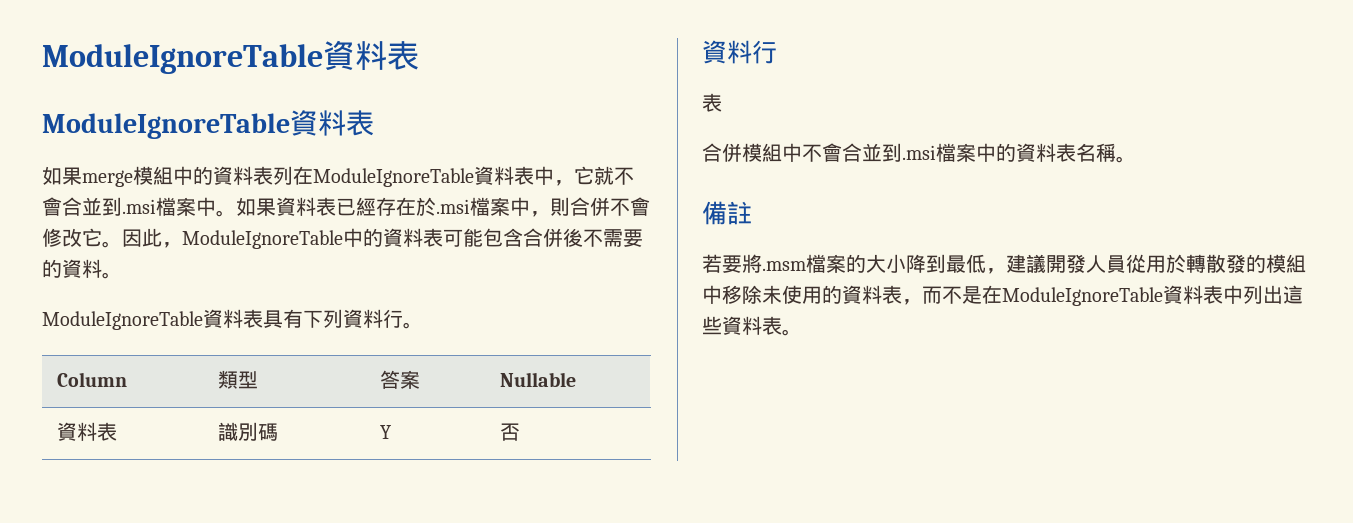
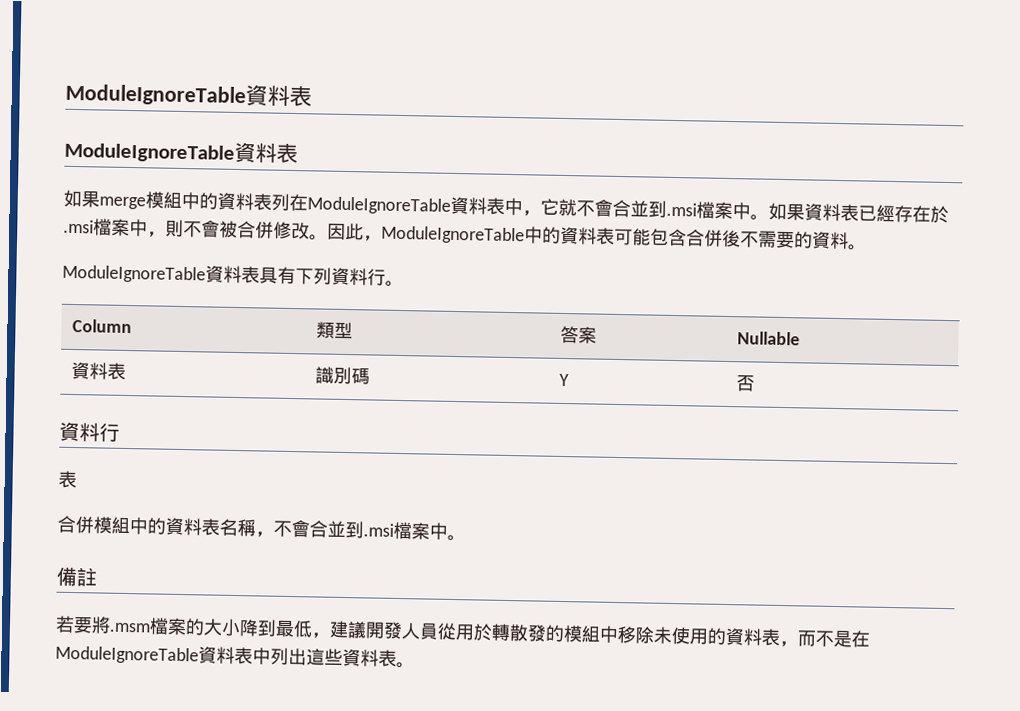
[570,197,650,216] [42,228,102,247] 合併不會修改它 -> [183,220,310,240] 不會被合併修改
[802,143,1116,162] 不會合並到.msi檔案中的資料表名稱 -> [147,517,448,540] 的資料表名稱，不會合並到.msi檔案中

